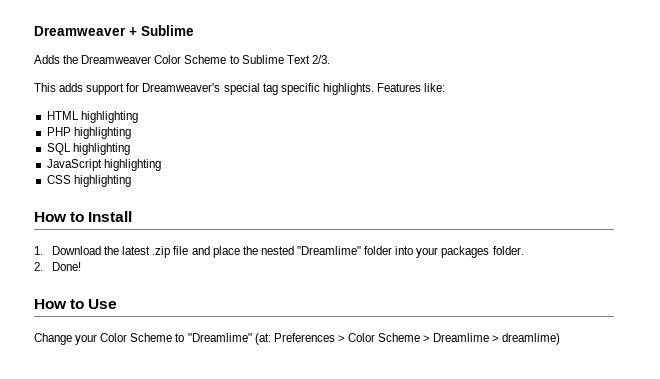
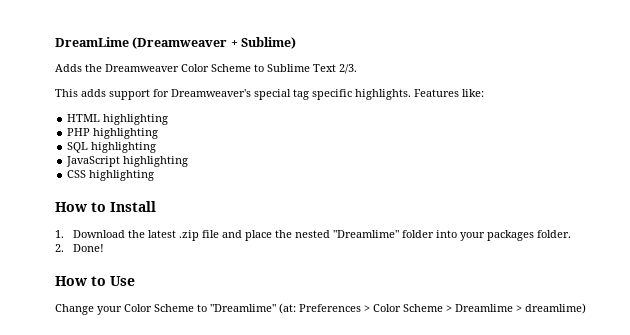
[34,25,194,36] Dreamweaver + Sublime -> [55,37,297,49] DreamLime (Dreamweaver + Sublime)

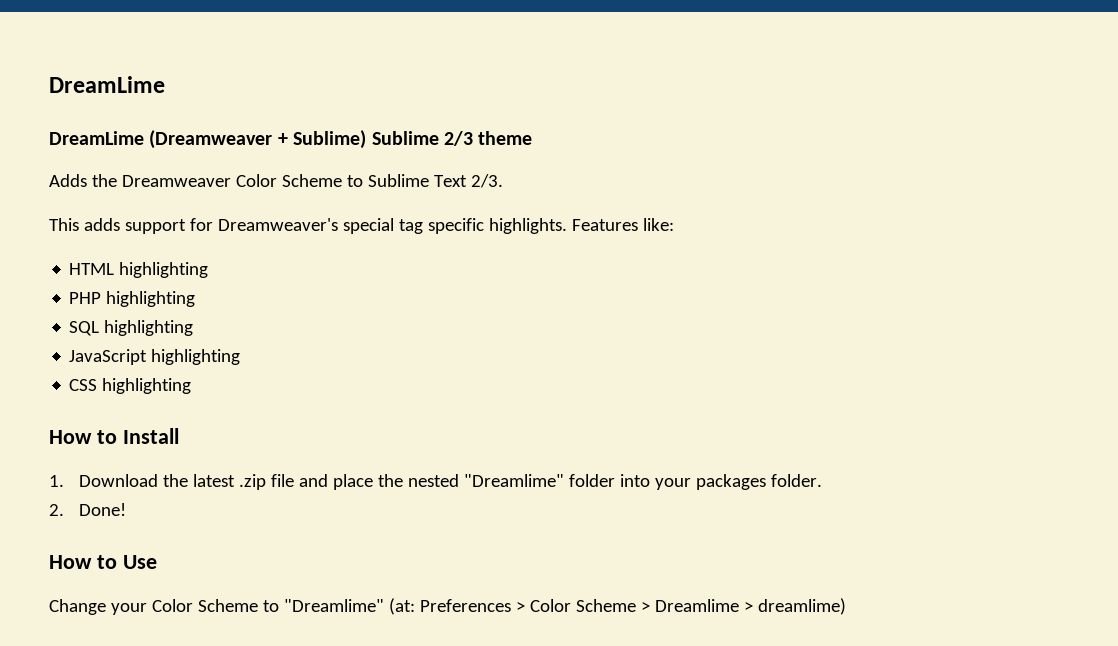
[55,37,129,47] DreamLime -> [49,76,165,93] [49,131,144,145] DreamLime // DreamLime
(297, 43) none -> [371,131,533,146] Sublime 2/3 theme

